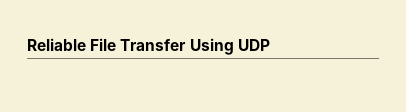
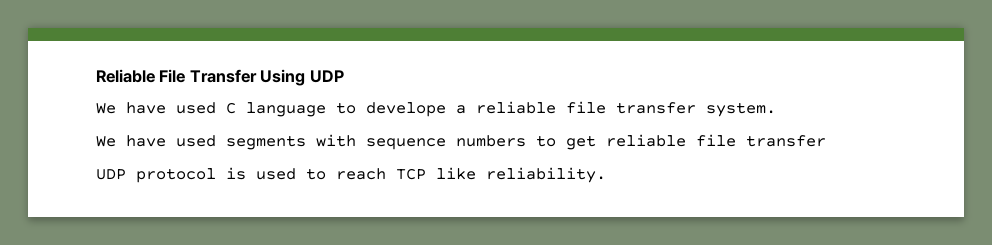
(270, 45) none -> [96,101,776,117] [96,134,826,150] [96,167,606,183] // We have used C language to develope a reliable file transfer system. // We have used segments with sequence numbers to get reliable file transfer // UDP protocol is used to reach TCP like reliability.

